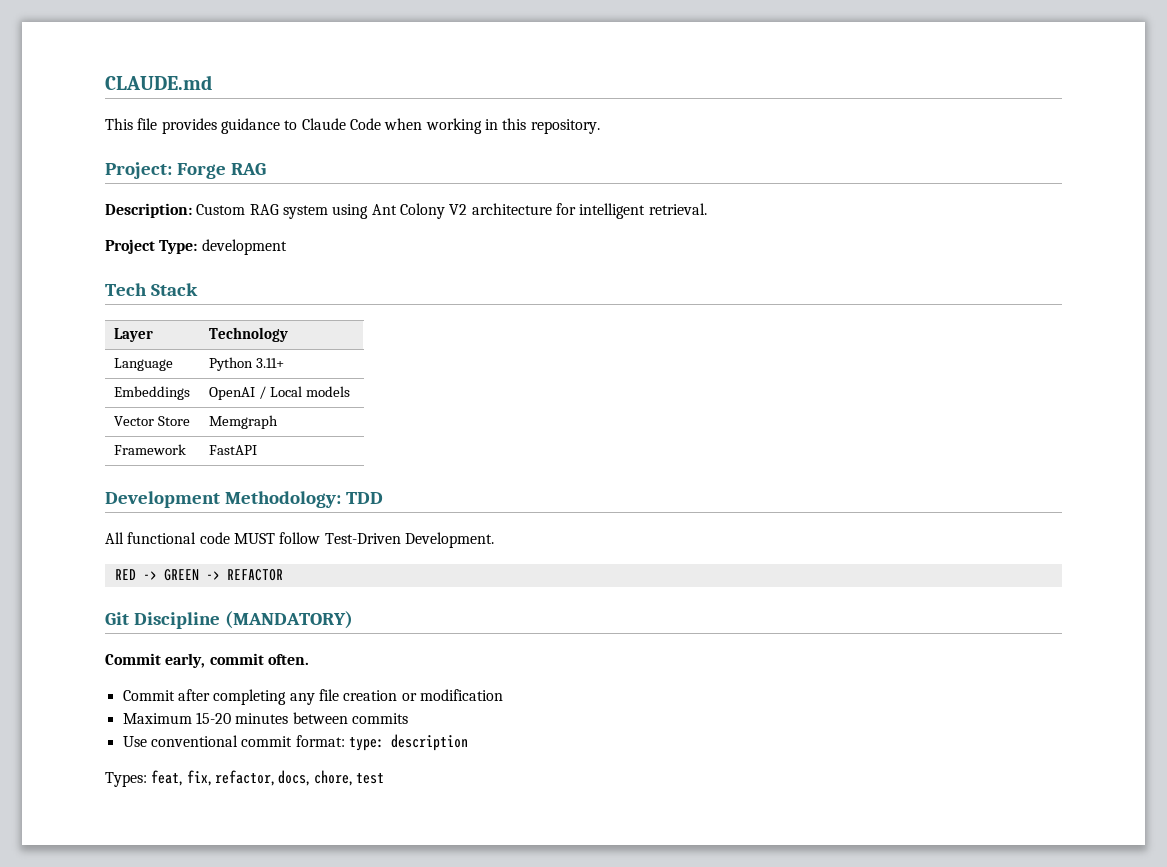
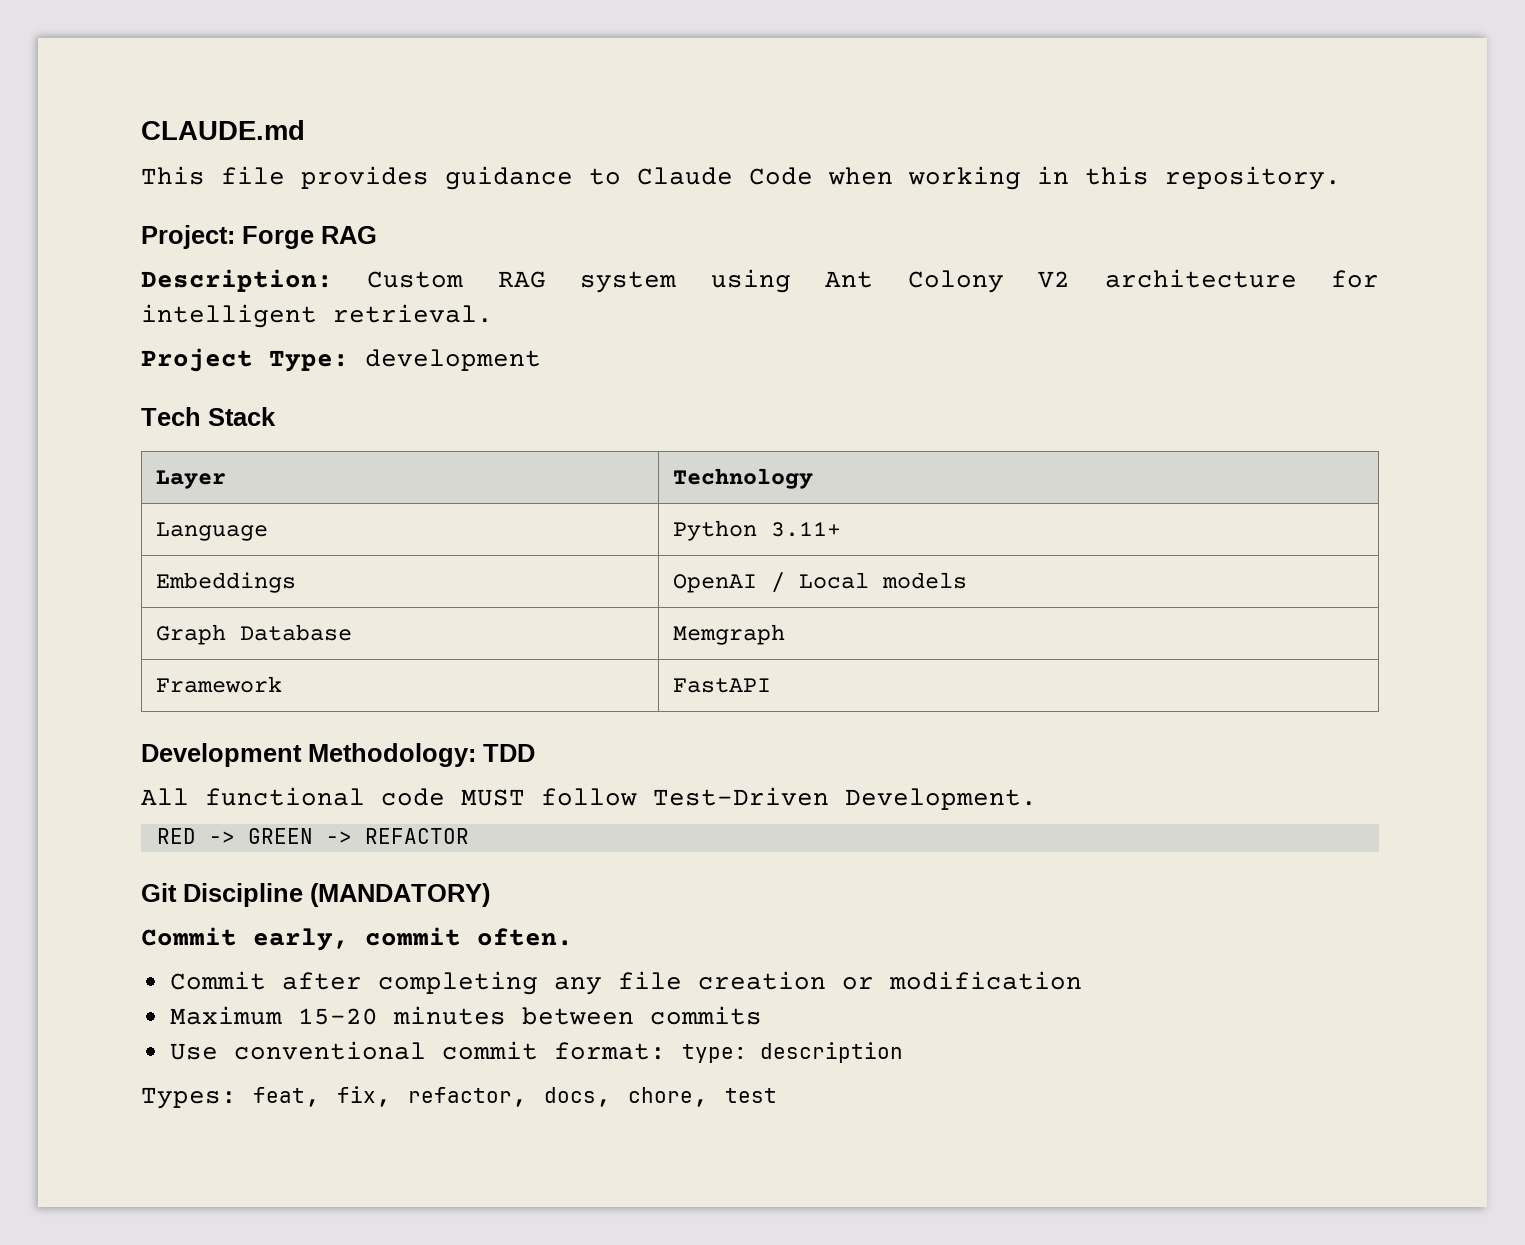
[113,416,190,426] Vector Store -> [156,624,353,645] Graph Database

